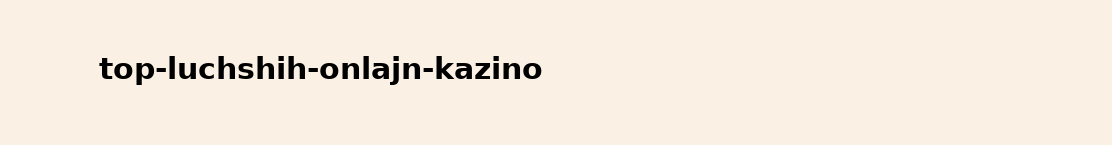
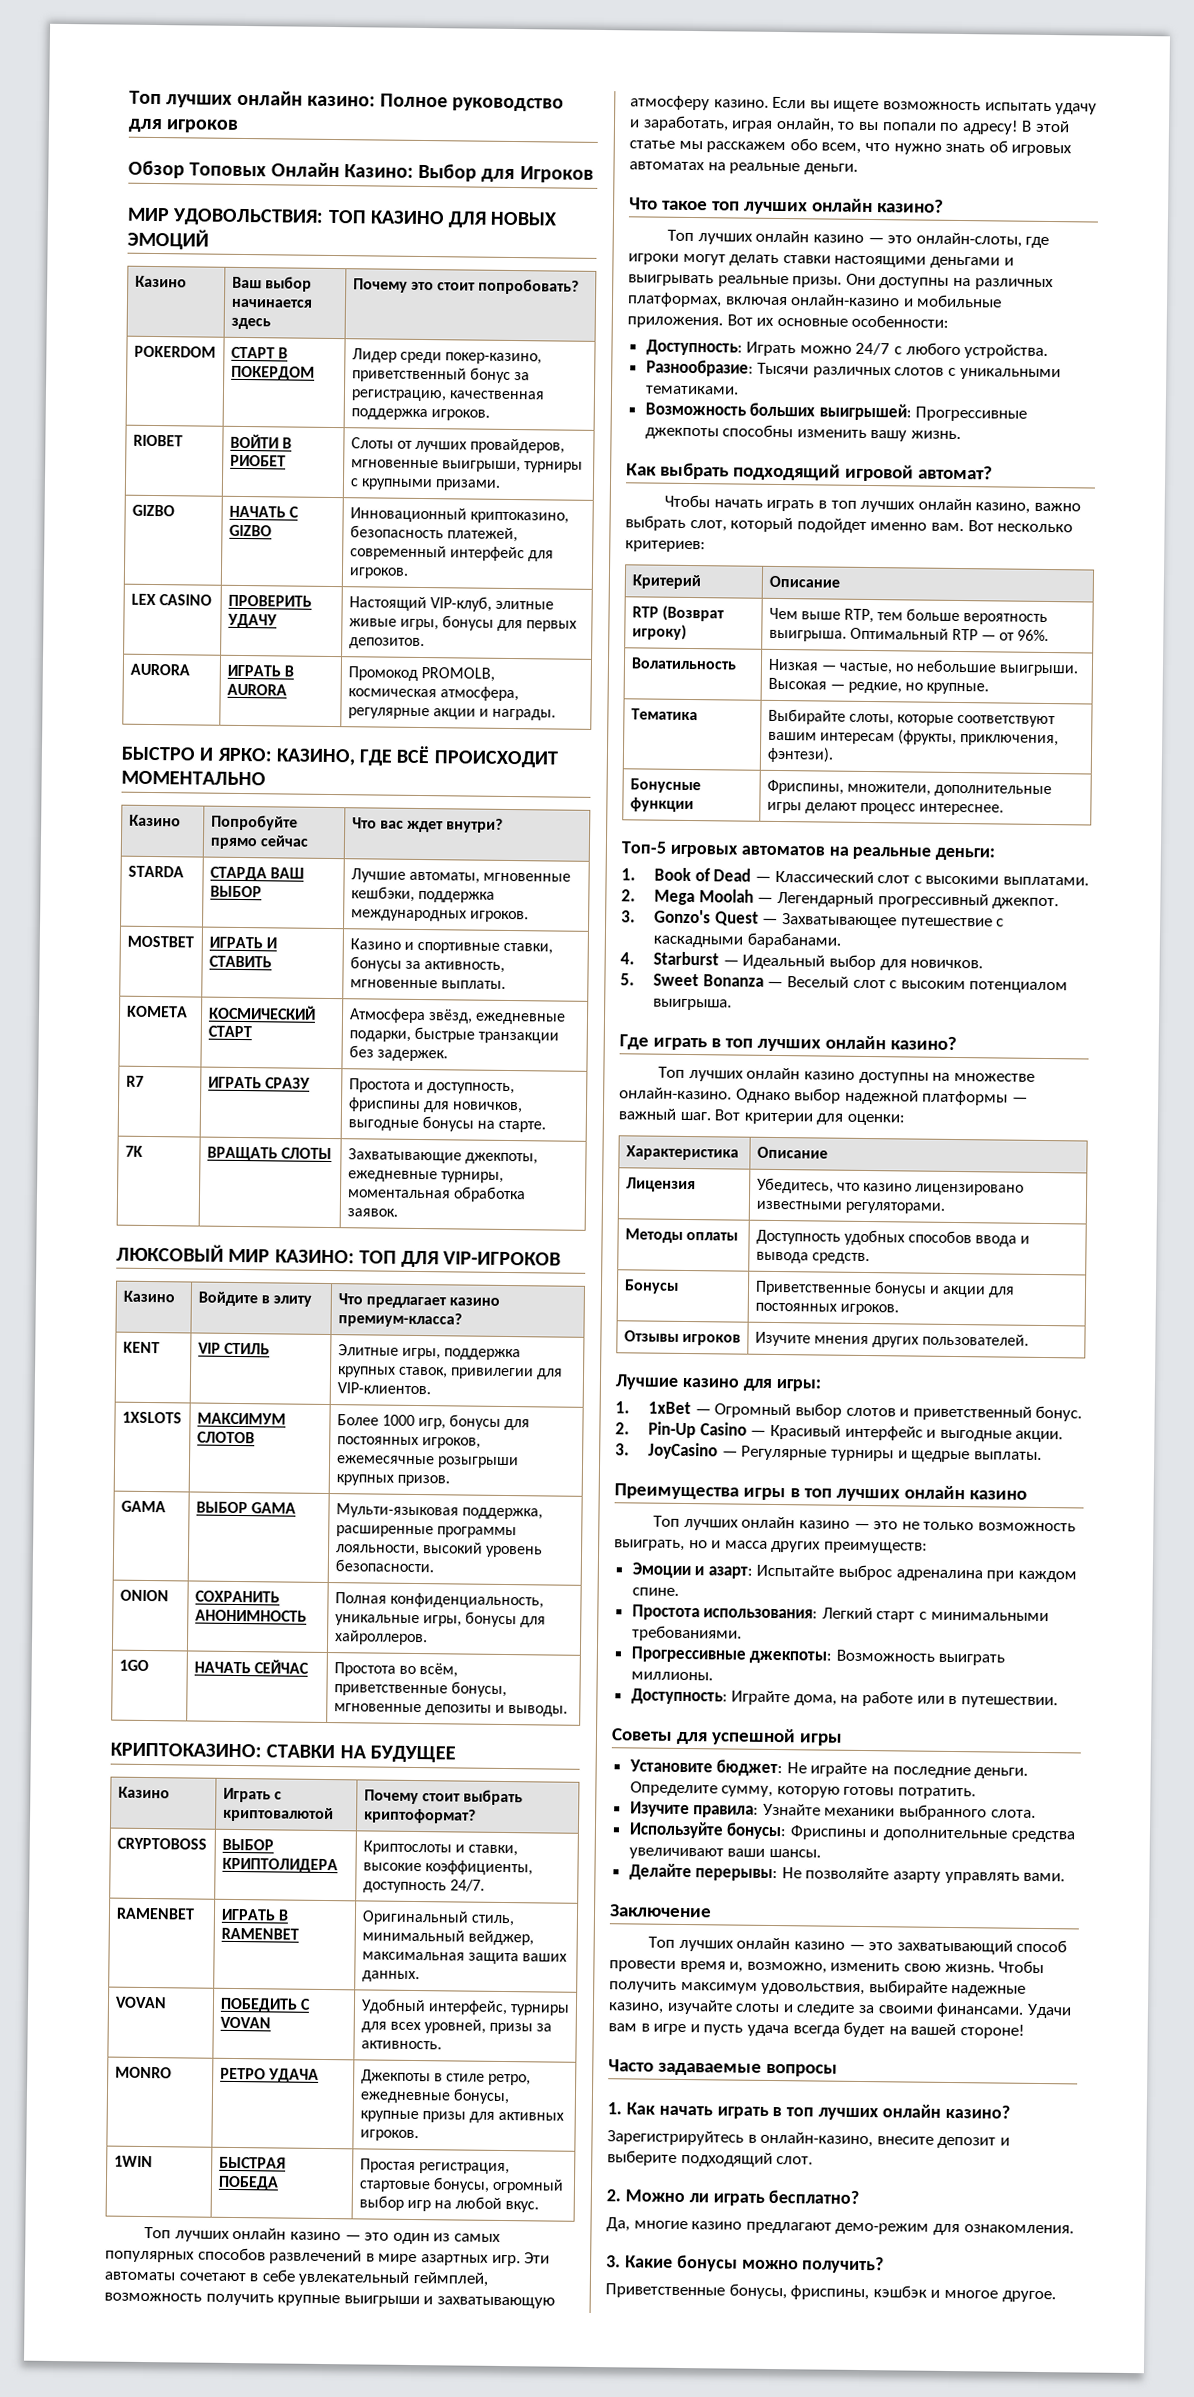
[99,56,543,85] top-luchshih-onlajn-kazino -> [129,90,565,112] [128,118,240,133] [128,160,594,183] [127,207,558,228] [127,228,209,250] [134,275,187,288] [231,276,312,292] [230,298,313,308] [230,317,271,330] [352,278,580,295] [133,345,216,358] [230,346,288,359] [230,365,315,381] [351,348,542,365] [351,367,530,383] [350,389,545,402] [350,408,490,421] [132,434,183,447] [229,433,292,449] [229,454,286,467] [350,437,566,454] [350,459,583,473] [349,478,501,491] [131,504,175,517] [228,505,299,518] [228,524,272,537] [349,507,569,524] [349,525,518,543] [349,545,554,562] [348,567,409,579] [130,593,212,606] [227,594,312,607] [226,613,277,629] [348,596,554,612] [348,615,578,632] [348,637,425,650] [129,663,190,676] [226,664,294,677] [226,683,287,696] [347,666,495,682] [347,686,519,702] [347,707,557,721] [121,745,558,768] [121,770,266,786] [128,814,181,827] [210,814,298,831] [209,835,309,850] [351,817,504,833] [127,865,184,878] [209,866,304,882] [209,885,262,898] [350,868,571,884] [350,886,495,903] [350,909,529,923] [126,935,194,948] [208,936,277,949] [208,955,272,968] [349,938,554,955] [349,956,505,973] [349,979,506,989] [126,1005,188,1018] [207,1004,316,1020] [207,1025,252,1038] [348,1008,566,1025] [348,1026,559,1044] [348,1045,448,1062] [125,1075,144,1087] [207,1076,310,1089] [348,1078,515,1095] [347,1097,523,1114] [347,1116,547,1133] [124,1145,143,1157] [206,1146,332,1162] [347,1148,538,1165] [347,1170,504,1183] [346,1186,526,1203] [346,1208,398,1217] [116,1243,562,1268] [122,1290,175,1303] [197,1291,312,1307] [337,1293,500,1309] [337,1312,462,1328] [122,1341,160,1354] [197,1342,270,1355] [337,1344,521,1361] [336,1366,564,1380] [336,1382,431,1395] [121,1411,182,1424] [196,1412,286,1425] [196,1431,255,1444] [336,1414,531,1431] [336,1436,481,1449] [336,1455,519,1469] [335,1474,450,1487] [120,1500,166,1513] [195,1501,296,1514] [335,1503,543,1520] [335,1525,517,1539] [335,1542,543,1558] [334,1559,434,1573] [119,1589,169,1602] [194,1590,280,1603] [194,1609,307,1622] [334,1592,544,1609] [334,1611,547,1628] [334,1630,428,1646] [118,1659,149,1672] [193,1659,309,1674] [333,1662,458,1678] [333,1681,507,1698] [333,1703,569,1717] [110,1742,456,1763] [117,1786,170,1799] [222,1787,282,1803] [222,1806,334,1823] [363,1789,523,1806] [363,1808,476,1824] [116,1837,207,1850] [221,1838,274,1851] [221,1857,338,1874] [362,1840,518,1857] [362,1860,533,1876] [362,1879,485,1894] [115,1907,195,1920] [220,1908,289,1921] [220,1927,299,1940] [361,1910,514,1927] [361,1929,534,1946] [361,1951,567,1965] [361,1970,420,1983] [114,1996,167,2009] [219,1997,311,2013] [219,2016,271,2029] [360,1998,569,2016] [360,2019,553,2035] [360,2040,442,2050] [114,2066,172,2079] [219,2067,319,2083] [360,2069,532,2086] [359,2088,510,2105] [359,2110,565,2123] [359,2129,419,2142] [113,2155,153,2168] [218,2156,286,2169] [217,2175,279,2191] [359,2158,510,2175] [358,2177,564,2194] [358,2195,540,2213] [144,2227,501,2245] [105,2247,551,2267] [104,2269,488,2287] [104,2292,555,2309] [630,95,1098,115] [629,115,1070,135] [629,138,1073,157] [629,161,858,175] [629,197,944,215] [667,229,1050,248] [628,253,1014,269] [628,273,1054,291] [627,292,1003,308] [627,314,950,329] [645,339,1049,359] [645,359,1061,381] [644,385,739,395] [644,402,1028,422] [644,424,962,442] [626,462,993,482] [664,494,1081,514] [625,515,1074,533] [625,540,706,553] [631,574,701,590] [768,575,840,588] [631,605,725,622] [631,624,687,640] [768,607,1049,626] [768,627,1050,642] [630,657,737,670] [767,658,1079,677] [767,677,990,695] [630,708,698,721] [767,708,1057,728] [767,729,1060,747] [766,746,834,763] [629,778,701,794] [629,797,694,813] [766,779,1052,798] [766,801,1005,816] [621,841,996,861] [621,867,1090,886] [621,889,1060,910] [621,909,1005,930] [653,932,841,949] [620,951,984,971] [620,973,1069,994] [653,998,733,1011] [619,1034,957,1052] [658,1066,1035,1084] [619,1087,1028,1106] [618,1108,905,1126] [625,1145,739,1161] [756,1146,828,1159] [625,1177,696,1193] [756,1177,1025,1196] [755,1200,945,1214] [624,1228,738,1243] [755,1229,1031,1247] [755,1251,870,1265] [623,1279,679,1294] [754,1280,1016,1298] [754,1302,899,1316] [623,1330,741,1346] [754,1331,1030,1348] [615,1374,821,1392] [615,1401,1083,1422] [615,1421,1064,1443] [615,1442,1042,1463] [614,1483,1027,1502] [653,1515,1076,1532] [614,1539,928,1554] [631,1562,1077,1583] [631,1587,679,1596] [631,1604,1049,1623] [631,1625,742,1642] [630,1646,1006,1666] [630,1671,713,1681] [630,1688,1058,1709] [611,1728,843,1746] [628,1759,1029,1779] [629,1781,977,1800] [629,1801,1036,1821] [628,1821,1075,1843] [628,1847,821,1860] [628,1863,1066,1884] [609,1904,712,1918] [648,1936,1068,1955] [609,1960,1045,1974] [609,1980,1027,1997] [608,1999,1072,2019] [608,2021,1025,2039] [608,2059,838,2077] [607,2102,1010,2121] [607,2130,1010,2149] [607,2150,814,2168] [606,2189,860,2206] [606,2217,1074,2236] [606,2254,885,2274] [605,2283,1056,2303] Топ лучших онлайн казино: Полное руководство для игроков // Обзор Топовых Онлайн Казино: Выбор для Игроков // МИР УДОВОЛЬСТВИЯ: ТОП КАЗИНО ДЛЯ НОВЫХ ЭМОЦИЙ // Казино | Ваш выбор начинается здесь | Почему это стоит попробовать? // POKERDOM | СТАРТ В ПОКЕРДОМ | Лидер среди покер-казино, приветственный бонус за регистрацию, качественная поддержка игроков. // RIOBET | ВОЙТИ В РИОБЕТ | Слоты от лучших провайдеров, мгновенные выигрыши, турниры с крупными призами. // GIZBO | НАЧАТЬ С GIZBO | Инновационный криптоказино, безопасность платежей, современный интерфейс для игроков. // LEX CASINO | ПРОВЕРИТЬ УДАЧУ | Настоящий VIP-клуб, элитные живые игры, бонусы для первых депозитов. // AURORA | ИГРАТЬ В AURORA | Промокод PROMOLB, космическая атмосфера, регулярные акции и награды. // БЫСТРО И ЯРКО: КАЗИНО, ГДЕ ВСЁ ПРОИСХОДИТ МОМЕНТАЛЬНО // Казино | Попробуйте прямо сейчас | Что вас ждет внутри? // STARDA | СТАРДА ВАШ ВЫБОР | Лучшие автоматы, мгновенные кешбэки, поддержка международных игроков. // MOSTBET | ИГРАТЬ И СТАВИТЬ | Казино и спортивные ставки, бонусы за активность, мгновенные выплаты. // KOMETA | КОСМИЧЕСКИЙ СТАРТ | Атмосфера звёзд, ежедневные подарки, быстрые транзакции без задержек. // R7 | ИГРАТЬ СРАЗУ | Простота и доступность, фриспины для новичков, выгодные бонусы на старте. // 7K | ВРАЩАТЬ СЛОТЫ | Захватывающие джекпоты, ежедневные турниры, моментальная обработка заявок. // ЛЮКСОВЫЙ МИР КАЗИНО: ТОП ДЛЯ VIP-ИГРОКОВ // Казино | Войдите в элиту | Что предлагает казино премиум-класса? // KENT | VIP СТИЛЬ | Элитные игры, поддержка крупных ставок, привилегии для VIP-клиентов. // 1XSLOTS | МАКСИМУМ СЛОТОВ | Более 1000 игр, бонусы для постоянных игроков, ежемесячные розыгрыши крупных призов. // GAMA | ВЫБОР GAMA | Мульти-языковая поддержка, расширенные программы лояльности, высокий уровень безопасности. // ONION | СОХРАНИТЬ АНОНИМНОСТЬ | Полная конфиденциальность, уникальные игры, бонусы для хайроллеров. // 1GO | НАЧАТЬ СЕЙЧАС | Простота во всём, приветственные бонусы, мгновенные депозиты и выводы. // КРИПТОКАЗИНО: СТАВКИ НА БУДУЩЕЕ // Казино | Играть с криптовалютой | Почему стоит выбрать криптоформат? // CRYPTOBOSS | ВЫБОР КРИПТОЛИДЕРА | Криптослоты и ставки, высокие коэффициенты, доступность 24/7. // RAMENBET | ИГРАТЬ В RAMENBET | Оригинальный стиль, минимальный вейджер, максимальная защита ваших данных. // VOVAN | ПОБЕДИТЬ С VOVAN | Удобный интерфейс, турниры для всех уровней, призы за активность. // MONRO | РЕТРО УДАЧА | Джекпоты в стиле ретро, ежедневные бонусы, крупные призы для активных игроков. // 1WIN | БЫСТРАЯ ПОБЕДА | Простая регистрация, стартовые бонусы, огромный выбор игр на любой вкус. // Топ лучших онлайн казино — это один из самых популярных способов развлечений в мире азартных игр. Эти автоматы сочетают в себе увлекательный геймплей, возможность получить крупные выигрыши и захватывающую атмосферу казино. Если вы ищете возможность испытать удачу и заработать, играя онлайн, то вы попали по адресу! В этой статье мы расскажем обо всем, что нужно знать об игровых автоматах на реальные деньги. // Что такое топ лучших онлайн казино? // Топ лучших онлайн казино — это онлайн-слоты, где игроки могут делать ставки настоящими деньгами и выигрывать реальные призы. Они доступны на различных платформах, включая онлайн-казино и мобильные приложения. Вот их основные особенности: // Доступность: Играть можно 24/7 с любого устройства. // Разнообразие: Тысячи различных слотов с уникальными тематиками. // Возможность больших выигрышей: Прогрессивные джекпоты способны изменить вашу жизнь. // Как выбрать подходящий игровой автомат? // Чтобы начать играть в топ лучших онлайн казино, важно выбрать слот, который подойдет именно вам. Вот несколько критериев: // Критерий | Описание // RTP (Возврат игроку) | Чем выше RTP, тем больше вероятность выигрыша. Оптимальный RTP — от 96%. // Волатильность | Низкая — частые, но небольшие выигрыши. Высокая — редкие, но крупные. // Тематика | Выбирайте слоты, которые соответствуют вашим интересам (фрукты, приключения, фэнтези). // Бонусные функции | Фриспины, множители, дополнительные игры делают процесс интереснее. // Топ-5 игровых автоматов на реальные деньги: // 1. Book of Dead — Классический слот с высокими выплатами. // 2. Mega Moolah — Легендарный прогрессивный джекпот. // 3. Gonzo's Quest — Захватывающее путешествие с каскадными барабанами. // 4. Starburst — Идеальный выбор для новичков. // 5. Sweet Bonanza — Веселый слот с высоким потенциалом выигрыша. // Где играть в топ лучших онлайн казино? // Топ лучших онлайн казино доступны на множестве онлайн-казино. Однако выбор надежной платформы — важный шаг. Вот критерии для оценки: // Характеристика | Описание // Лицензия | Убедитесь, что казино лицензировано известными регуляторами. // Методы оплаты | Доступность удобных способов ввода и вывода средств. // Бонусы | Приветственные бонусы и акции для постоянных игроков. // Отзывы игроков | Изучите мнения других пользователей. // Лучшие казино для игры: // 1. 1xBet — Огромный выбор слотов и приветственный бонус. // 2. Pin-Up Casino — Красивый интерфейс и выгодные акции. // 3. JoyCasino — Регулярные турниры и щедрые выплаты. // Преимущества игры в топ лучших онлайн казино // Топ лучших онлайн казино — это не только возможность выиграть, но и масса других преимуществ: // Эмоции и азарт: Испытайте выброс адреналина при каждом спине. // Простота использования: Легкий старт с минимальными требованиями. // Прогрессивные джекпоты: Возможность выиграть миллионы. // Доступность: Играйте дома, на работе или в путешествии. // Советы для успешной игры // Установите бюджет: Не играйте на последние деньги. Определите сумму, которую готовы потратить. // Изучите правила: Узнайте механики выбранного слота. // Используйте бонусы: Фриспины и дополнительные средства увеличивают ваши шансы. // Делайте перерывы: Не позволяйте азарту управлять вами. // Заключение // Топ лучших онлайн казино — это захватывающий способ провести время и, возможно, изменить свою жизнь. Чтобы получить максимум удовольствия, выбирайте надежные казино, изучайте слоты и следите за своими финансами. Удачи вам в игре и пусть удача всегда будет на вашей стороне! // Часто задаваемые вопросы // 1. Как начать играть в топ лучших онлайн казино? // Зарегистрируйтесь в онлайн-казино, внесите депозит и выберите подходящий слот. // 2. Можно ли играть бесплатно? // Да, многие казино предлагают демо-режим для ознакомления. // 3. Какие бонусы можно получить? // Приветственные бонусы, фриспины, кэшбэк и многое другое.

